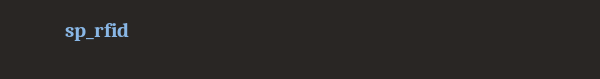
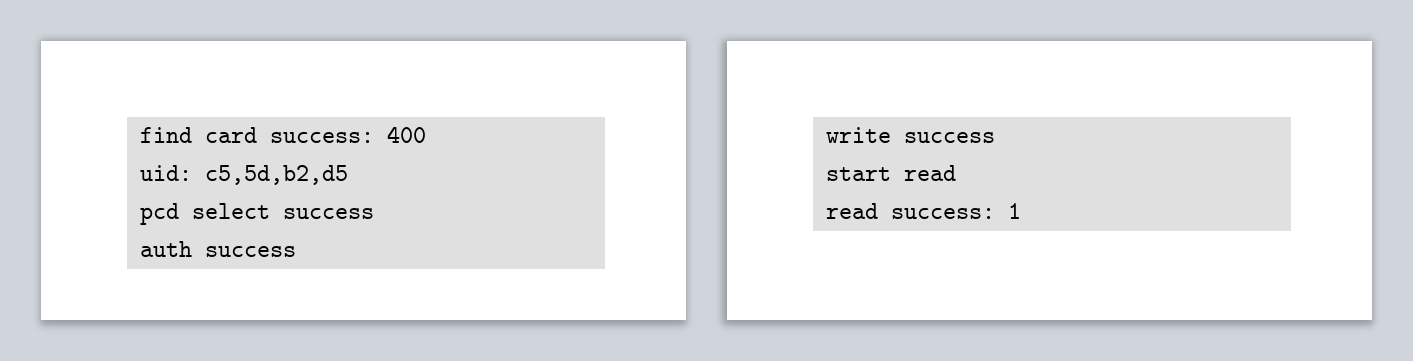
[65,22,129,41] sp_rfid -> [140,126,427,143] [140,165,349,185] [140,203,375,225] [140,241,297,257] [826,127,996,143] [826,165,957,181] [826,203,1022,219] find card success: 400 // uid: c5,5d,b2,d5 // pcd select success // auth success // write success // start read // read success: 1

